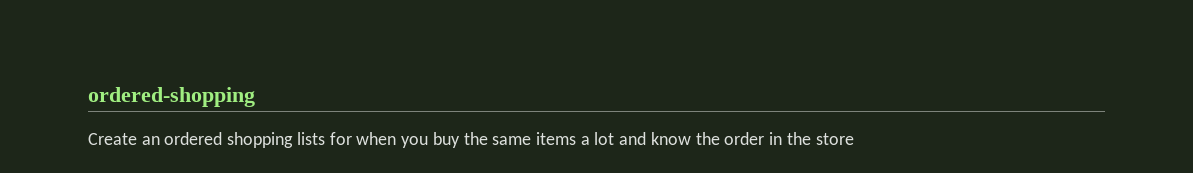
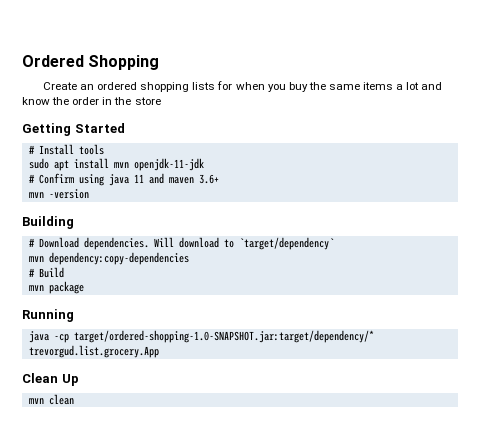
[88,87,255,107] ordered-shopping -> [22,55,160,70] Ordered Shopping
(854, 139) none -> [22,123,125,136] [28,144,104,155] [28,158,204,171] [28,173,219,186] [28,189,89,199] [22,216,74,229] [28,237,334,250] [28,252,189,265] [28,267,64,278] [28,281,84,294] [22,309,74,322] [28,330,374,343] [28,345,159,358] [22,373,79,386] [28,394,74,405] // Getting Started // # Install tools // sudo apt install mvn openjdk-11-jdk // # Confirm using java 11 and maven 3.6+ // mvn -version // Building // # Download dependencies. Will download to `target/dependency` // mvn dependency:copy-dependencies // # Build // mvn package // Running // java -cp target/ordered-shopping-1.0-SNAPSHOT.jar:target/dependency/* trevorgud.list.grocery.App // Clean Up // mvn clean

